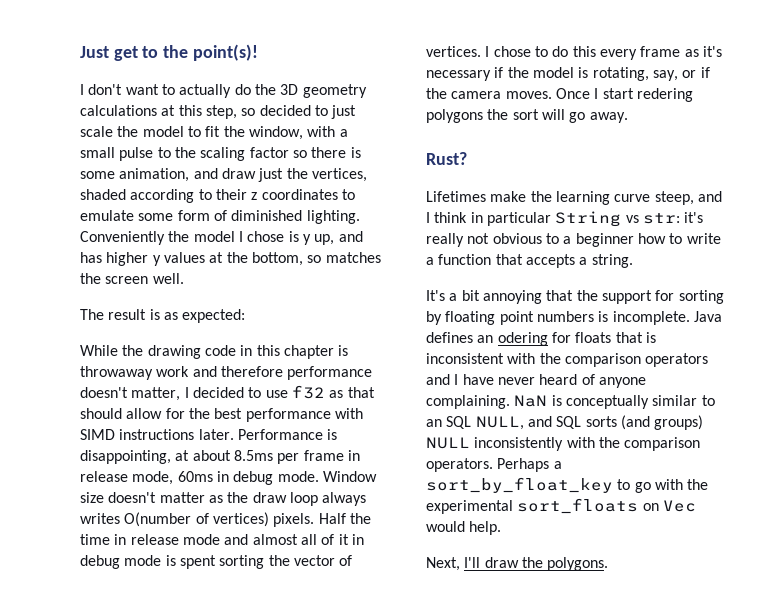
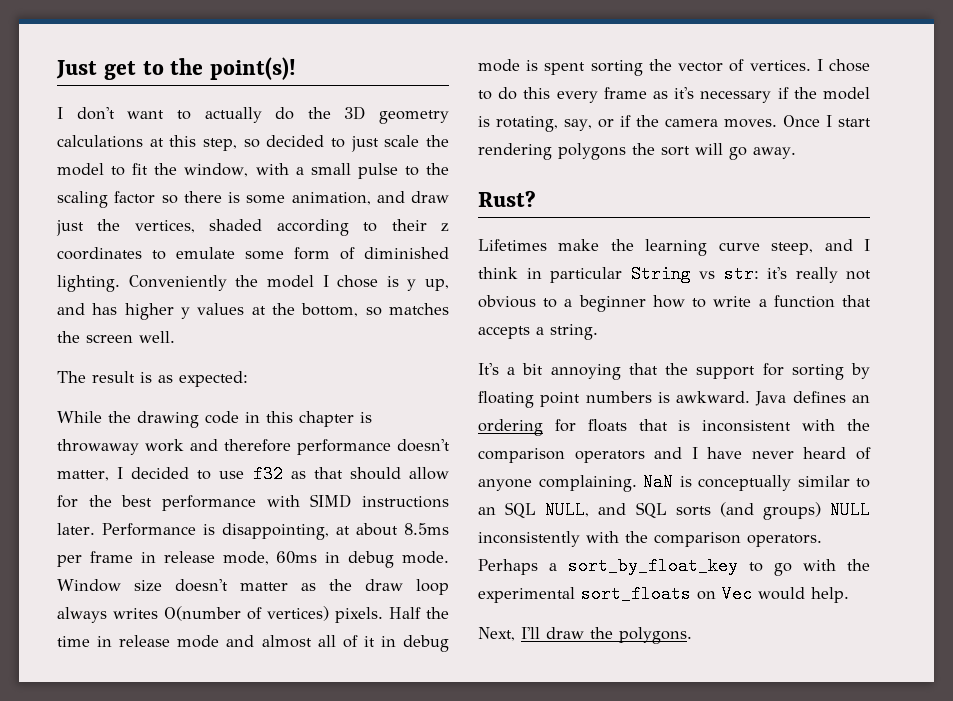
[636,88,693,102] redering -> [478,143,552,160] rendering
[612,311,690,325] incomplete. -> [676,391,751,403] awkward.
[497,332,548,346] odering -> [478,419,543,436] ordering

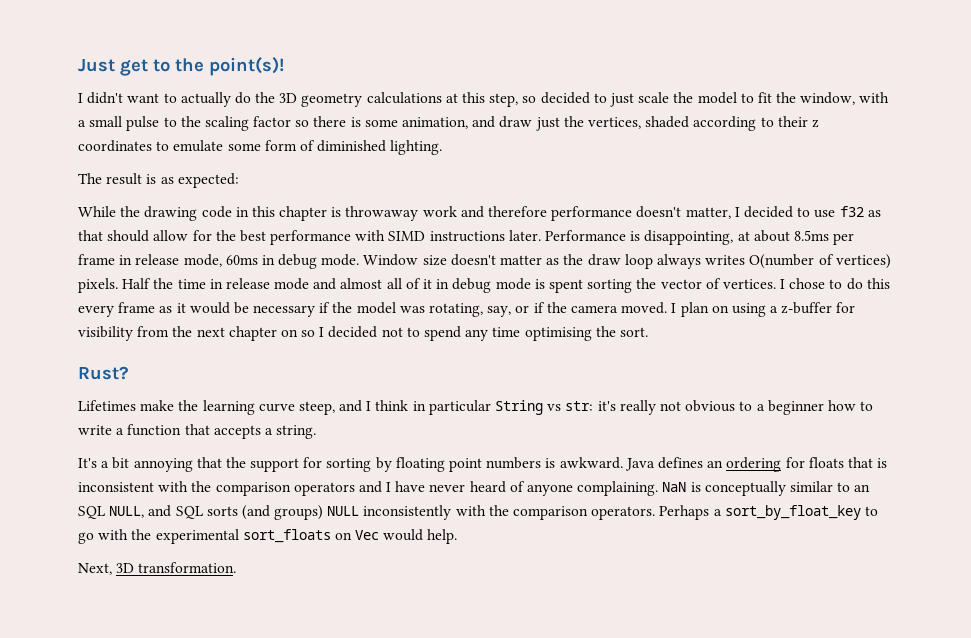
[76,107,115,120] don't -> [87,92,124,104] didn't
[128,275,449,291] [57,303,449,320] [57,331,175,343] Conveniently the model I chose is y up, and has higher y values at the bottom, so matches the screen well. -> (443, 147) none
[674,87,695,99] it's -> [176,302,249,314] it would be
[478,116,490,127] is -> [399,306,425,313] was
[723,115,871,128] [478,143,796,160] moves. Once I start rendering polygons the sort will go away. -> [621,302,856,317] [78,326,648,341] moved. I plan on using a z-buffer for visibility from the next chapter on so I decided not to spend any time optimising the sort.
[521,627,692,644] I'll draw the polygons. -> [116,562,237,573] 3D transformation.

